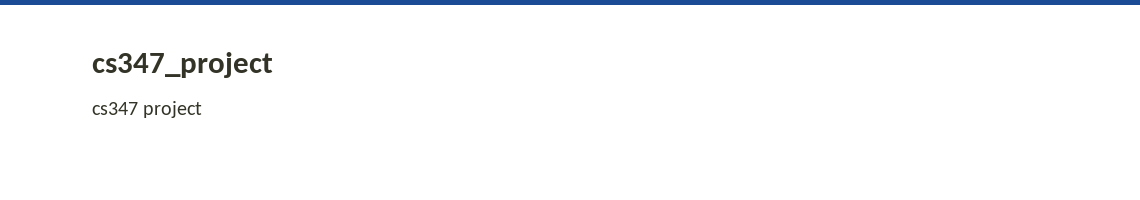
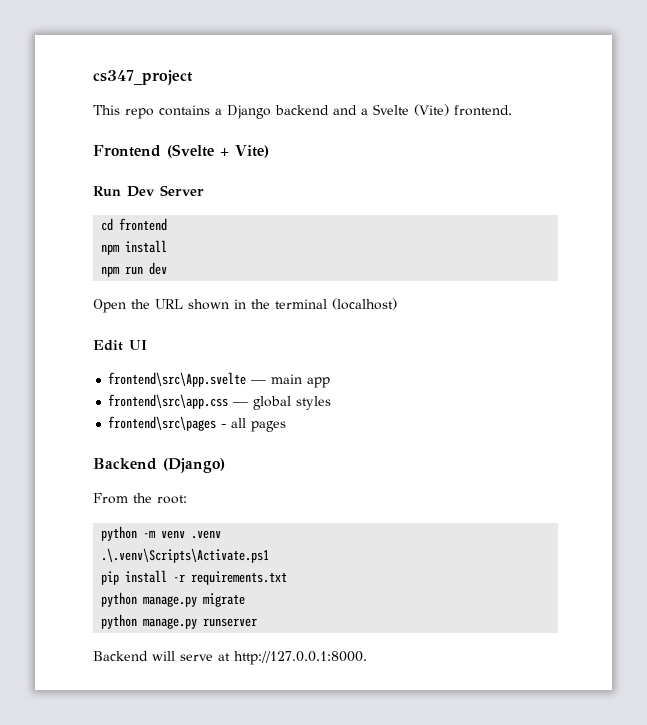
[92,101,203,118] cs347 project -> [93,104,512,119] [93,144,269,158] [93,185,204,197] [101,218,168,231] [101,240,168,255] [101,262,168,277] [93,298,397,313] [93,340,147,351] [108,372,331,388] [108,394,332,410] [108,416,287,432] [93,458,225,473] [93,493,187,504] [101,526,222,541] [101,548,270,563] [101,570,288,585] [101,592,246,607] [101,614,258,629] [93,651,367,665] This repo contains a Django backend and a Svelte (Vite) frontend. // Frontend (Svelte + Vite) // Run Dev Server // cd frontend // npm install // npm run dev // Open the URL shown in the terminal (localhost) // Edit UI // frontend\src\App.svelte — main app // frontend\src\app.css — global styles // frontend\src\pages - all pages // Backend (Django) // From the root: // python -m venv .venv // .\.venv\Scripts\Activate.ps1 // pip install -r requirements.txt // python manage.py migrate // python manage.py runserver // Backend will serve at http://127.0.0.1:8000.

